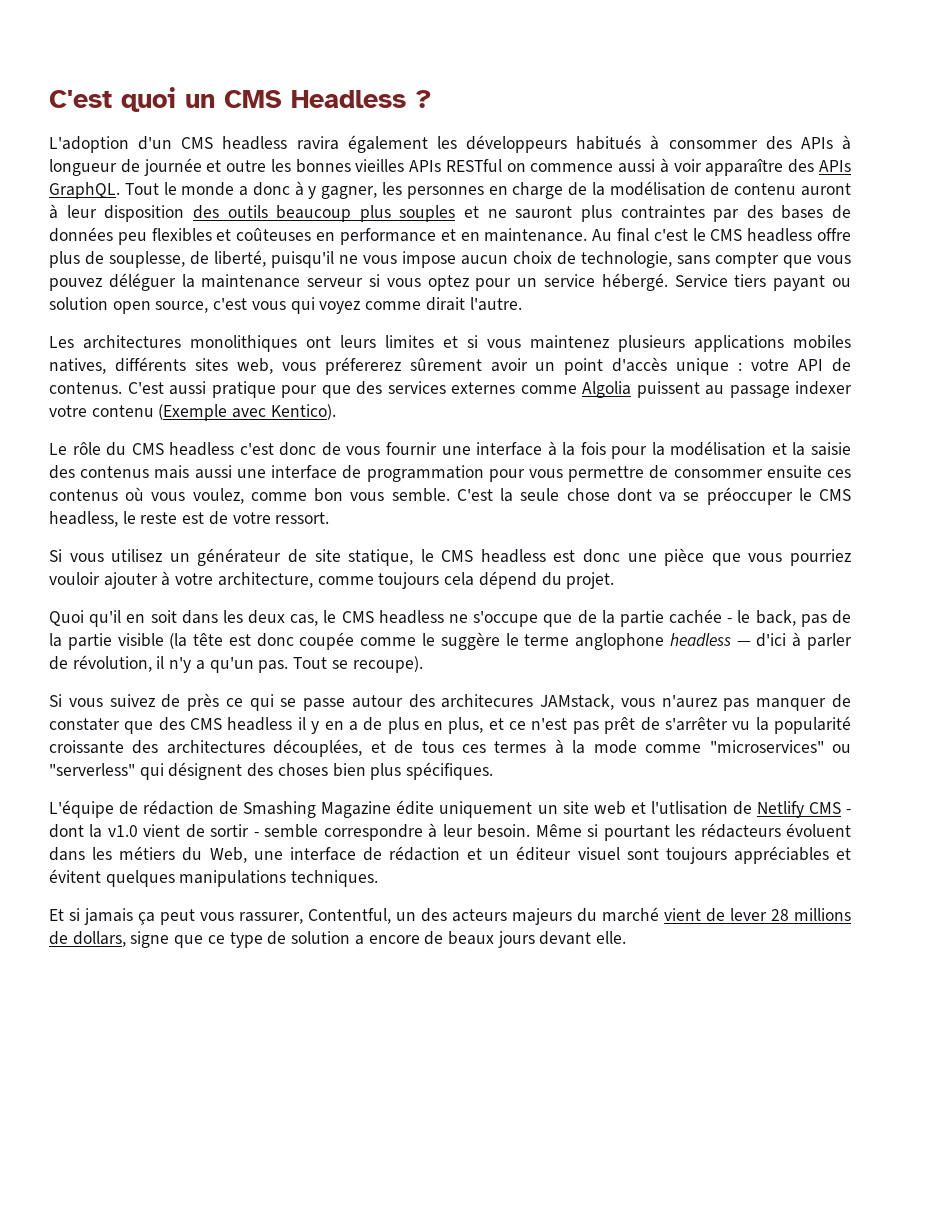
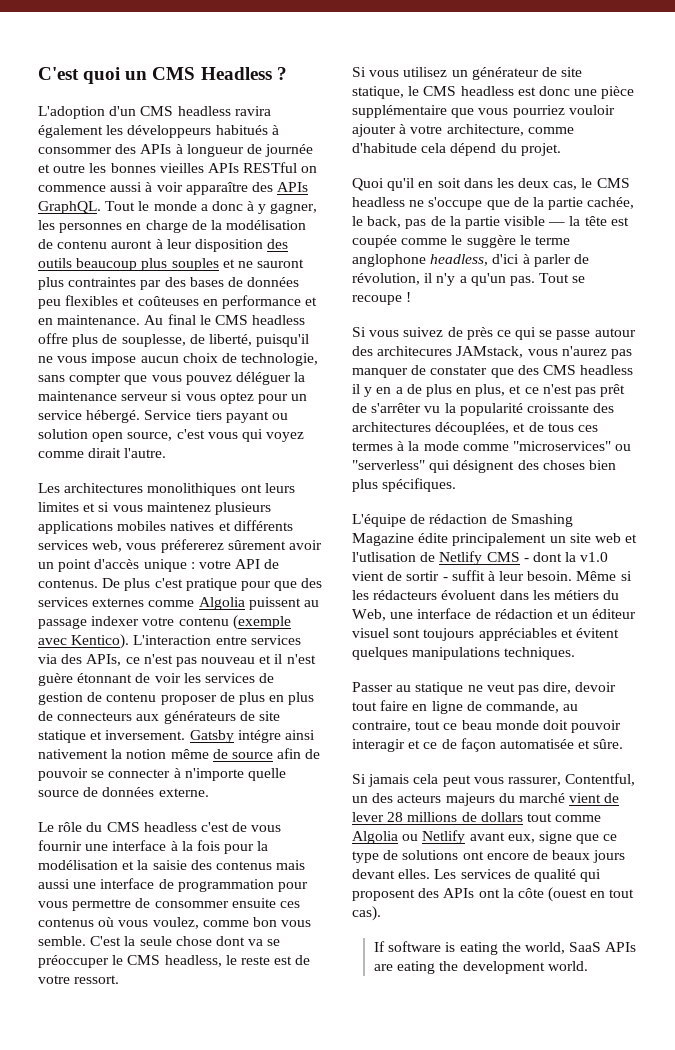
[653,229,688,241] c'est -> (196, 319) none
[49,357,228,374] natives, différents sites -> [170,520,293,531] [38,540,88,550] natives et différents services
[127,381,206,395] C'est aussi -> [102,578,183,591] De plus c'est
[158,404,228,421] (Exemple -> [232,615,291,630] (exemple
(336, 412) none -> [133,635,301,645] [38,654,316,667] [38,673,275,686] [38,692,315,705] [38,711,280,724] [38,730,315,743] [38,748,321,759] [38,768,286,781] [38,787,209,797] L'interaction entre services via des APIs, ce n'est pas nouveau et il n'est guère étonnant de voir les services de gestion de contenu proposer de plus en plus de connecteurs aux générateurs de site statique et inversement. Gatsby intégre ainsi nativement la notion même de source afin de pouvoir se connecter à n'importe quelle source de données externe.
[279,442,317,456] donc -> (229, 827) none
(705, 557) none -> [352,105,447,118] supplémentaire
[378,572,440,589] toujours -> [352,143,417,153] d'habitude
[669,609,733,624] cachée - -> [587,197,635,209] cachée,
[169,633,188,649] (la -> [548,216,581,226] — la
[256,633,294,647] donc -> (629, 221) none
[669,633,751,647] headless — -> [430,254,489,266] headless,
[352,656,423,673] recoupe). -> [352,292,412,305] recoupe !
[439,801,533,818] uniquement -> [452,533,547,546] principalement
[264,824,423,841] semble correspondre -> [451,570,485,581] suffit
[603,825,670,841] pourtant -> (632, 576) none
[49,908,155,925] Et si jamais ça -> [352,682,617,695] [352,700,579,714] [352,720,622,733] [352,738,624,752] [352,774,439,787] Passer au statique ne veut pas dire, devoir tout faire en ligne de commande, au contraire, tout ce beau monde doit pouvoir interagir et ce de façon automatisée et sûre. // Si jamais cela
[72,931,126,947] dollars, -> [480,812,602,822] [352,830,535,844] dollars tout comme Algolia ou Netlify avant eux,
[291,931,364,945] solution a -> [402,850,484,860] solutions ont
[596,931,627,944] elle. -> [398,869,602,882] [352,887,635,902] [352,906,381,921] [374,941,637,955] [374,961,588,974] elles. Les services de qualité qui proposent des APIs ont la côte (ouest en tout cas). // If software is eating the world, SaaS APIs are eating the development world.

